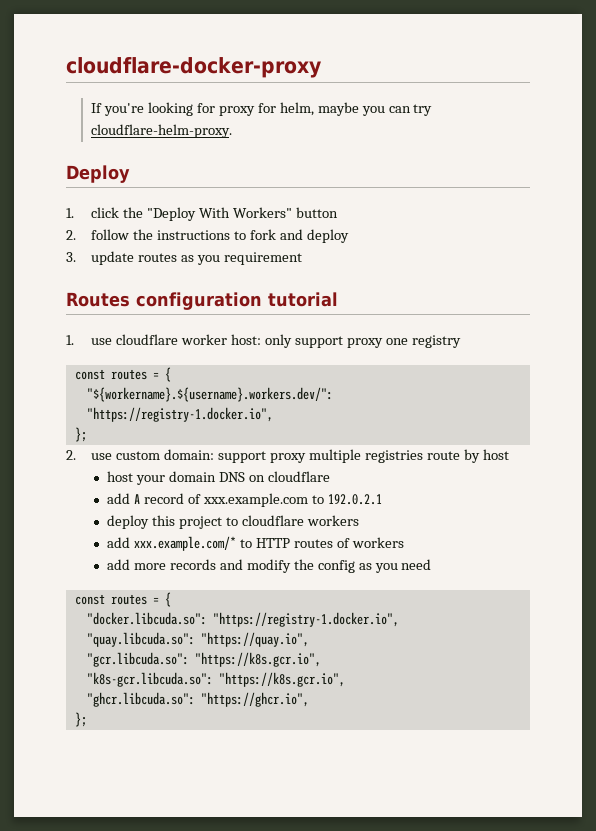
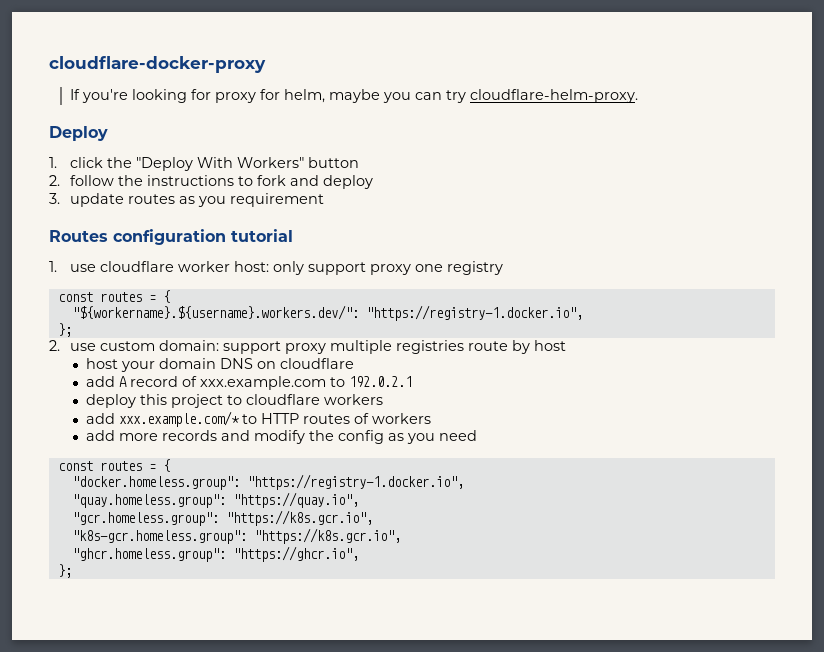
[86,612,399,627] [86,632,195,647] "docker.libcuda.so": "https://registry-1.docker.io", // "quay.libcuda.so": -> [71,474,464,490] [71,494,226,508] "docker.homeless.group": "https://registry-1.docker.io", // "quay.homeless.group":
[86,652,321,667] [86,672,345,687] [86,692,195,707] "gcr.libcuda.so": "https://k8s.gcr.io", // "k8s-gcr.libcuda.so": "https://k8s.gcr.io", // "ghcr.libcuda.so": -> [71,510,373,526] [71,528,401,544] [71,548,226,562] "gcr.homeless.group": "https://k8s.gcr.io", // "k8s-gcr.homeless.group": "https://k8s.gcr.io", // "ghcr.homeless.group":

